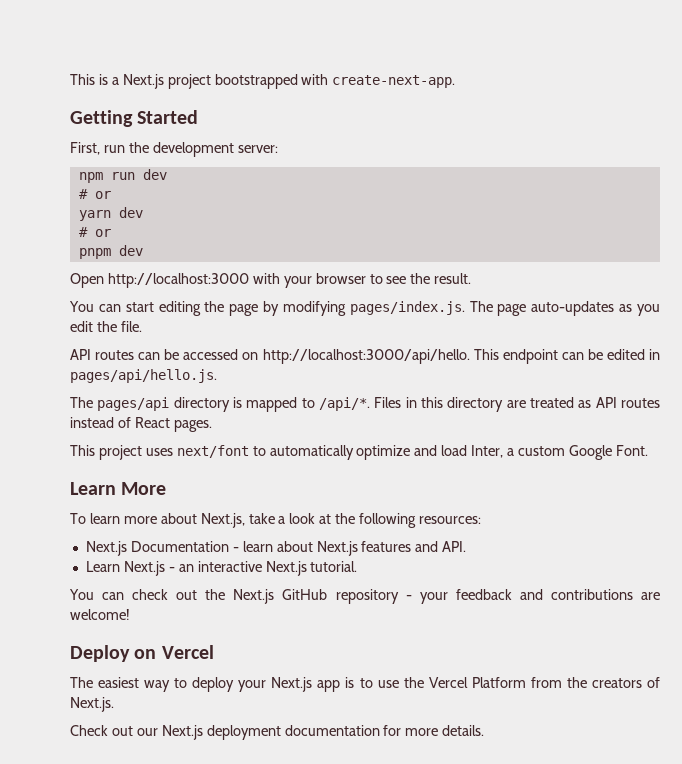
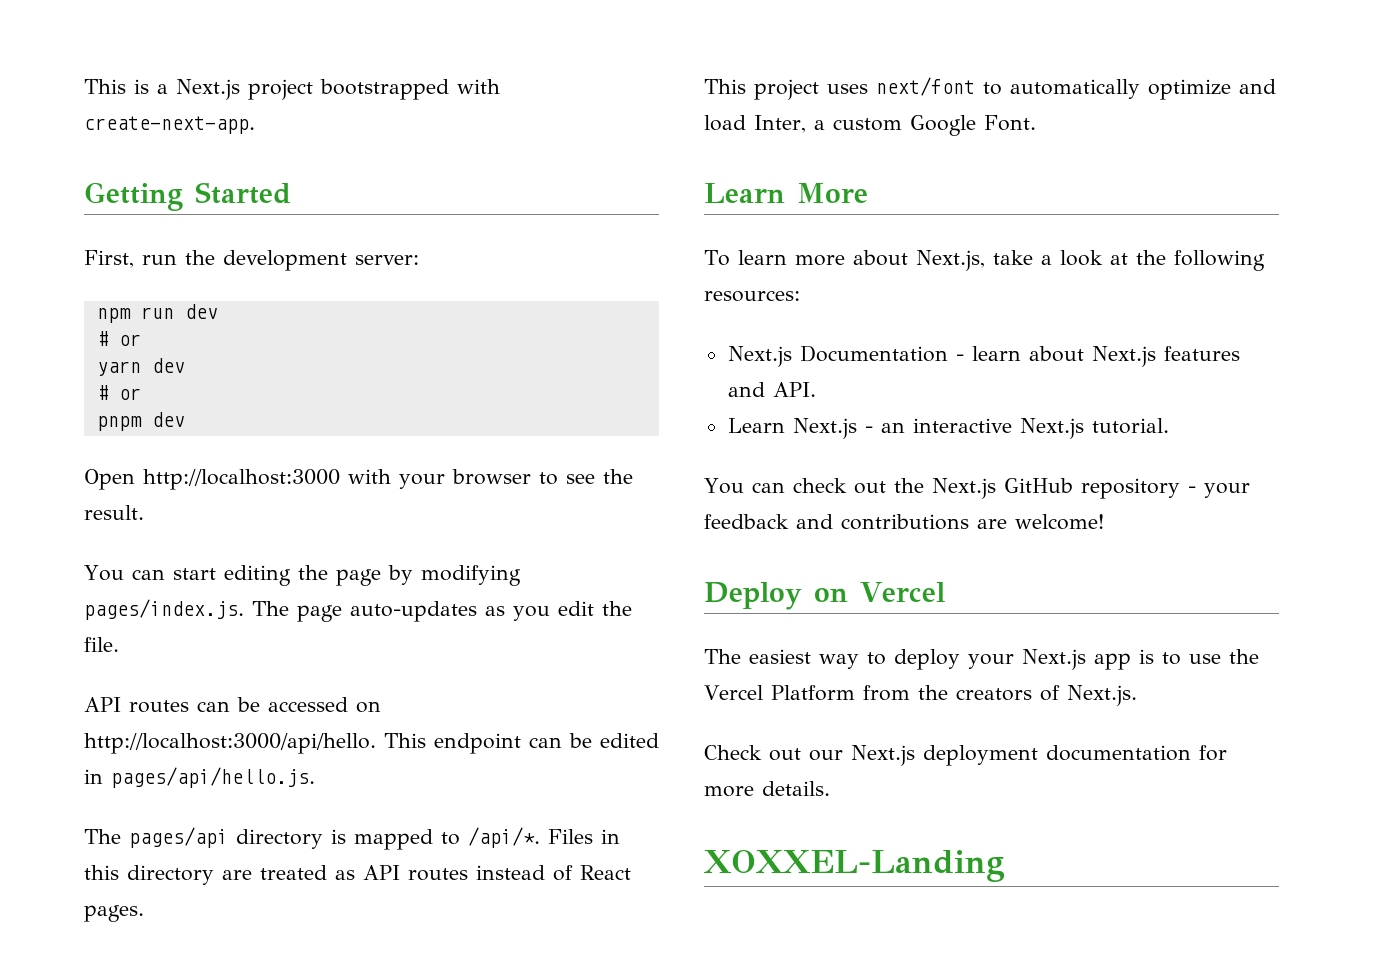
(485, 730) none -> [704,850,1005,882] // XOXXEL-Landing

